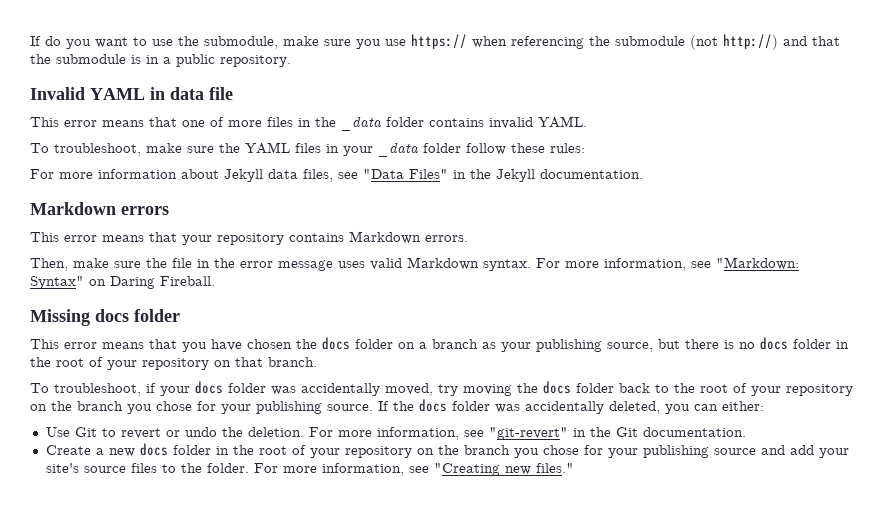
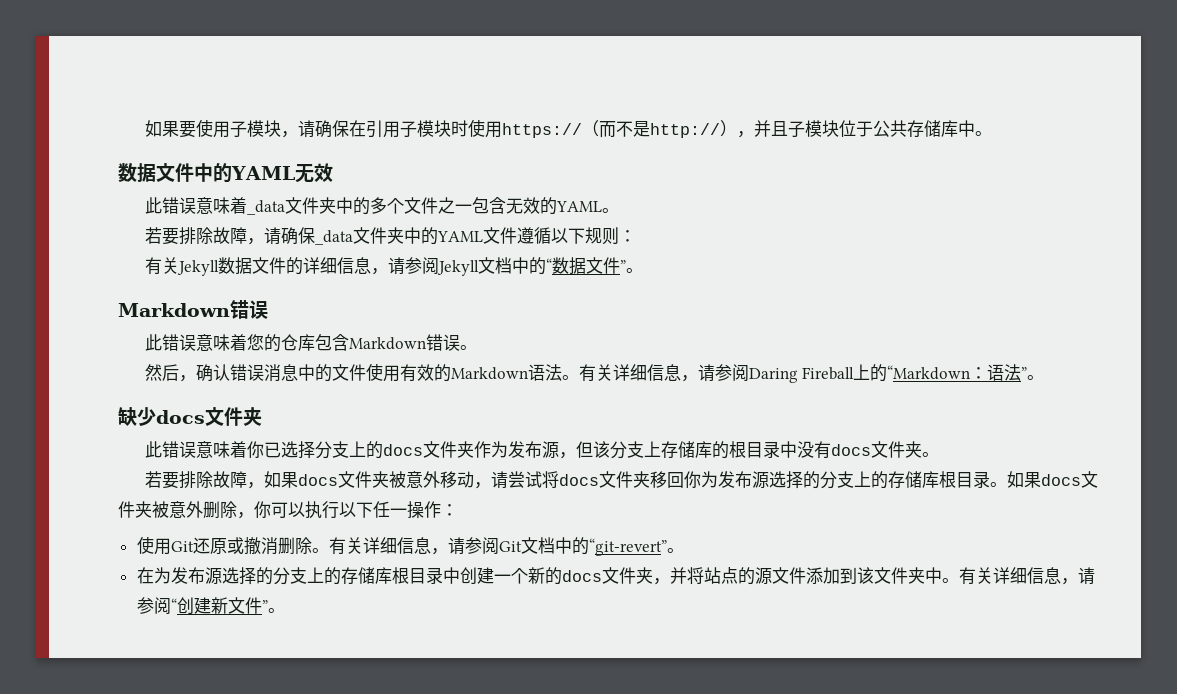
[30,34,840,50] [30,54,291,67] [30,87,233,100] [30,116,587,131] [30,142,585,157] [30,169,643,182] [30,202,169,215] [30,231,468,245] [30,257,799,271] [30,276,215,289] [30,309,180,326] [30,337,849,352] [30,357,317,370] [30,381,853,396] [30,399,764,414] [45,427,746,440] [45,443,849,458] [45,463,574,476] If do you want to use the submodule, make sure you use https:// when referencing the submodule (not http://) and that the submodule is in a public repository. // Invalid YAML in data file // This error means that one of more files in the _data folder contains invalid YAML. // To troubleshoot, make sure the YAML files in your _data folder follow these rules: // For more information about Jekyll data files, see "Data Files" in the Jekyll documentation. // Markdown errors // This error means that your repository contains Markdown errors. // Then, make sure the file in the error message uses valid Markdown syntax. For more information, see "Markdown: Syntax" on Daring Fireball. // Missing docs folder // This error means that you have chosen the docs folder on a branch as your publishing source, but there is no docs folder in the root of your repository on that branch. // To troubleshoot, if your docs folder was accidentally moved, try moving the docs folder back to the root of your repository on the branch you chose for your publishing source. If the docs folder was accidentally deleted, you can either: // Use Git to revert or undo the deletion. For more information, see "git-revert" in the Git documentation. // Create a new docs folder in the root of your repository on the branch you chose for your publishing source and add your site's source files to the folder. For more information, see "Creating new files." -> [144,119,992,138] [118,163,333,183] [144,197,619,215] [144,227,636,245] [144,257,643,276] [118,300,268,319] [144,334,477,352] [144,363,1045,383] [118,407,262,426] [144,441,939,459] [144,471,1098,489] [118,501,458,519] [136,536,684,556] [136,567,1095,585] [136,597,285,615] 如果要使用子模块，请确保在引用子模块时使用https://（而不是http://），并且子模块位于公共存储库中。 // 数据文件中的YAML无效 // 此错误意味着_data文件夹中的多个文件之一包含无效的YAML。 // 若要排除故障，请确保_data文件夹中的YAML文件遵循以下规则： // 有关Jekyll数据文件的详细信息，请参阅Jekyll文档中的“数据文件”。 // Markdown错误 // 此错误意味着您的仓库包含Markdown错误。 // 然后，确认错误消息中的文件使用有效的Markdown语法。有关详细信息，请参阅Daring Fireball上的“Markdown：语法”。 // 缺少docs文件夹 // 此错误意味着你已选择分支上的docs文件夹作为发布源，但该分支上存储库的根目录中没有docs文件夹。 // 若要排除故障，如果docs文件夹被意外移动，请尝试将docs文件夹移回你为发布源选择的分支上的存储库根目录。如果docs文件夹被意外删除，你可以执行以下任一操作： // 使用Git还原或撤消删除。有关详细信息，请参阅Git文档中的“git-revert”。 // 在为发布源选择的分支上的存储库根目录中创建一个新的docs文件夹，并将站点的源文件添加到该文件夹中。有关详细信息，请参阅“创建新文件”。

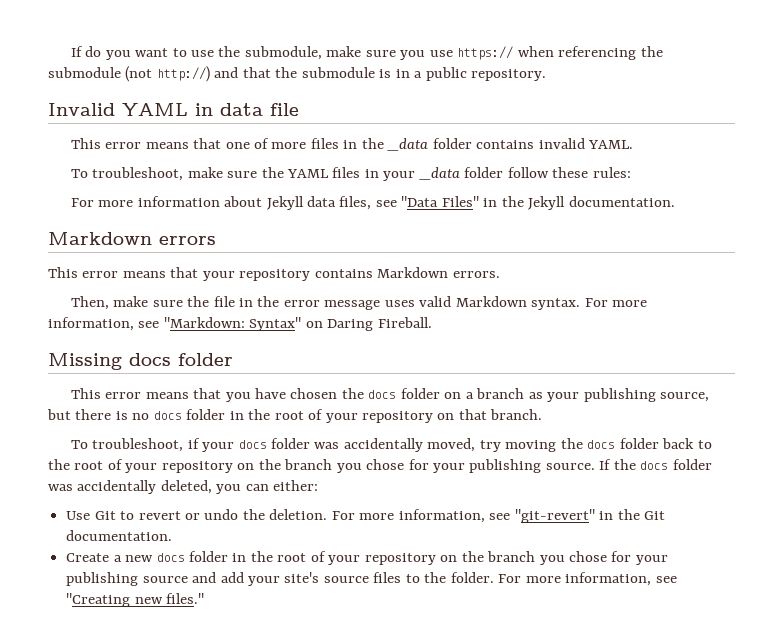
[144,119,992,138] [118,163,333,183] [144,197,619,215] [144,227,636,245] [144,257,643,276] [118,300,268,319] [144,334,477,352] [144,363,1045,383] [118,407,262,426] [144,441,939,459] [144,471,1098,489] [118,501,458,519] [136,536,684,556] [136,567,1095,585] [136,597,285,615] 如果要使用子模块，请确保在引用子模块时使用https://（而不是http://），并且子模块位于公共存储库中。 // 数据文件中的YAML无效 // 此错误意味着_data文件夹中的多个文件之一包含无效的YAML。 // 若要排除故障，请确保_data文件夹中的YAML文件遵循以下规则： // 有关Jekyll数据文件的详细信息，请参阅Jekyll文档中的“数据文件”。 // Markdown错误 // 此错误意味着您的仓库包含Markdown错误。 // 然后，确认错误消息中的文件使用有效的Markdown语法。有关详细信息，请参阅Daring Fireball上的“Markdown：语法”。 // 缺少docs文件夹 // 此错误意味着你已选择分支上的docs文件夹作为发布源，但该分支上存储库的根目录中没有docs文件夹。 // 若要排除故障，如果docs文件夹被意外移动，请尝试将docs文件夹移回你为发布源选择的分支上的存储库根目录。如果docs文件夹被意外删除，你可以执行以下任一操作： // 使用Git还原或撤消删除。有关详细信息，请参阅Git文档中的“git-revert”。 // 在为发布源选择的分支上的存储库根目录中创建一个新的docs文件夹，并将站点的源文件添加到该文件夹中。有关详细信息，请参阅“创建新文件”。 -> [70,46,663,60] [48,66,547,82] [48,103,299,116] [70,138,634,151] [70,167,631,181] [70,196,675,210] [48,232,216,245] [48,267,500,281] [70,296,648,310] [48,317,432,331] [48,353,233,370] [70,388,709,402] [47,409,543,423] [70,438,712,452] [48,459,712,473] [48,480,319,494] [66,509,665,523] [66,530,173,541] [66,551,668,565] [66,572,677,586] [66,593,205,607] If do you want to use the submodule, make sure you use https:// when referencing the submodule (not http://) and that the submodule is in a public repository. // Invalid YAML in data file // This error means that one of more files in the _data folder contains invalid YAML. // To troubleshoot, make sure the YAML files in your _data folder follow these rules: // For more information about Jekyll data files, see "Data Files" in the Jekyll documentation. // Markdown errors // This error means that your repository contains Markdown errors. // Then, make sure the file in the error message uses valid Markdown syntax. For more information, see "Markdown: Syntax" on Daring Fireball. // Missing docs folder // This error means that you have chosen the docs folder on a branch as your publishing source, but there is no docs folder in the root of your repository on that branch. // To troubleshoot, if your docs folder was accidentally moved, try moving the docs folder back to the root of your repository on the branch you chose for your publishing source. If the docs folder was accidentally deleted, you can either: // Use Git to revert or undo the deletion. For more information, see "git-revert" in the Git documentation. // Create a new docs folder in the root of your repository on the branch you chose for your publishing source and add your site's source files to the folder. For more information, see "Creating new files."

